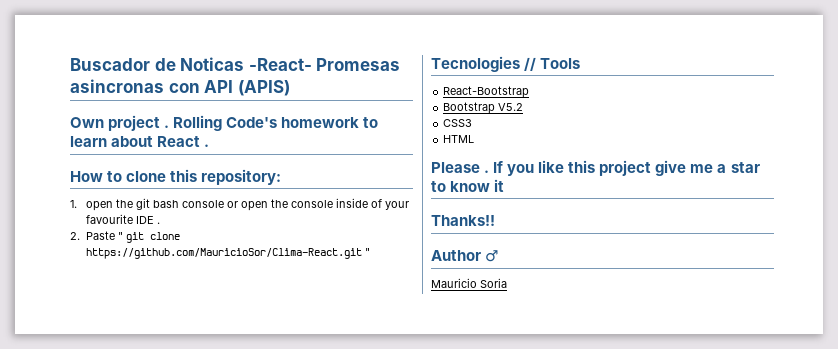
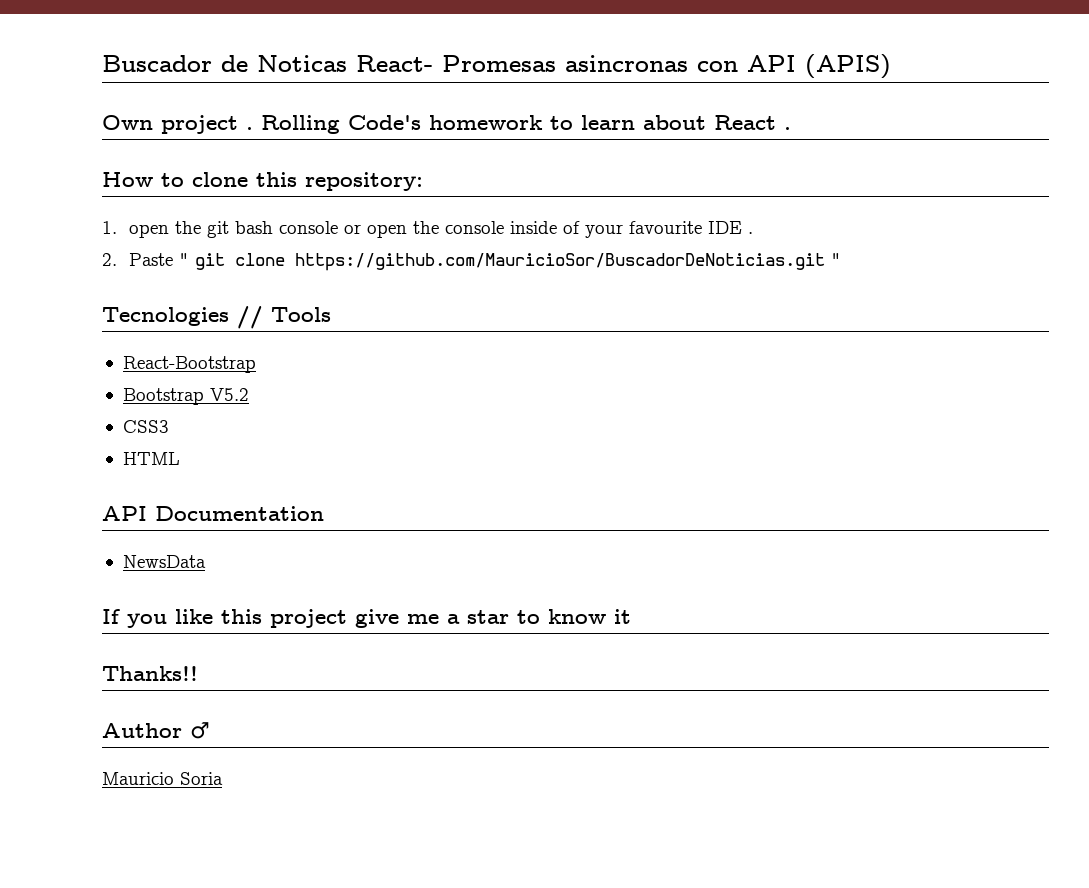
[248,58,312,71] -React- -> [356,55,433,72] React-
[85,248,362,259] https://github.com/MauricioSor/Clima-React.git -> [295,253,826,271] https://github.com/MauricioSor/BuscadorDeNoticias.git
[431,162,490,173] Please . -> [102,506,324,521] [122,555,206,568] API Documentation // NewsData //

